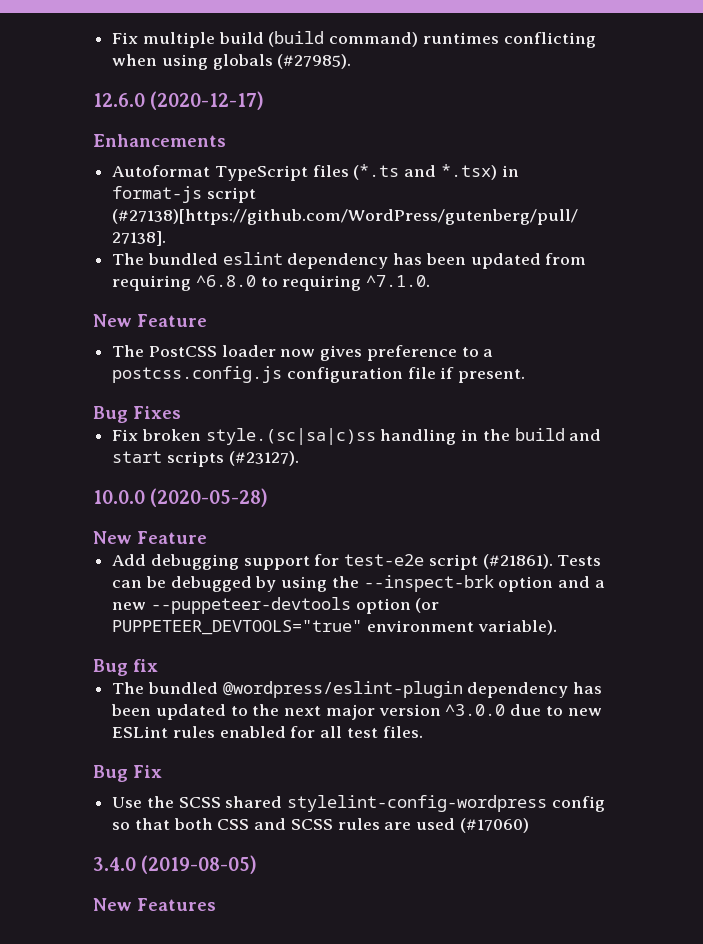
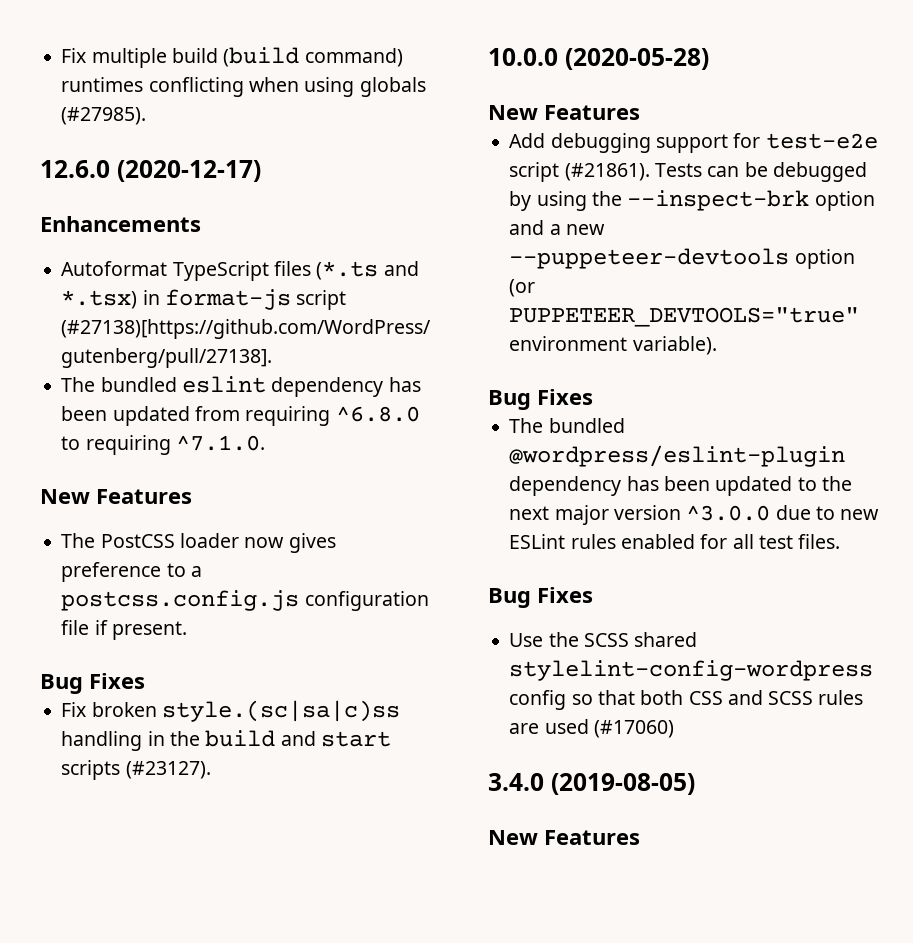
[137,314,207,327] Feature -> [96,489,192,504] Features
[137,531,207,544] Feature -> [544,105,640,120] Features
[133,659,158,672] fix -> [537,389,593,405] Fixes
[133,765,162,778] Fix -> [537,587,593,603] Fixes

